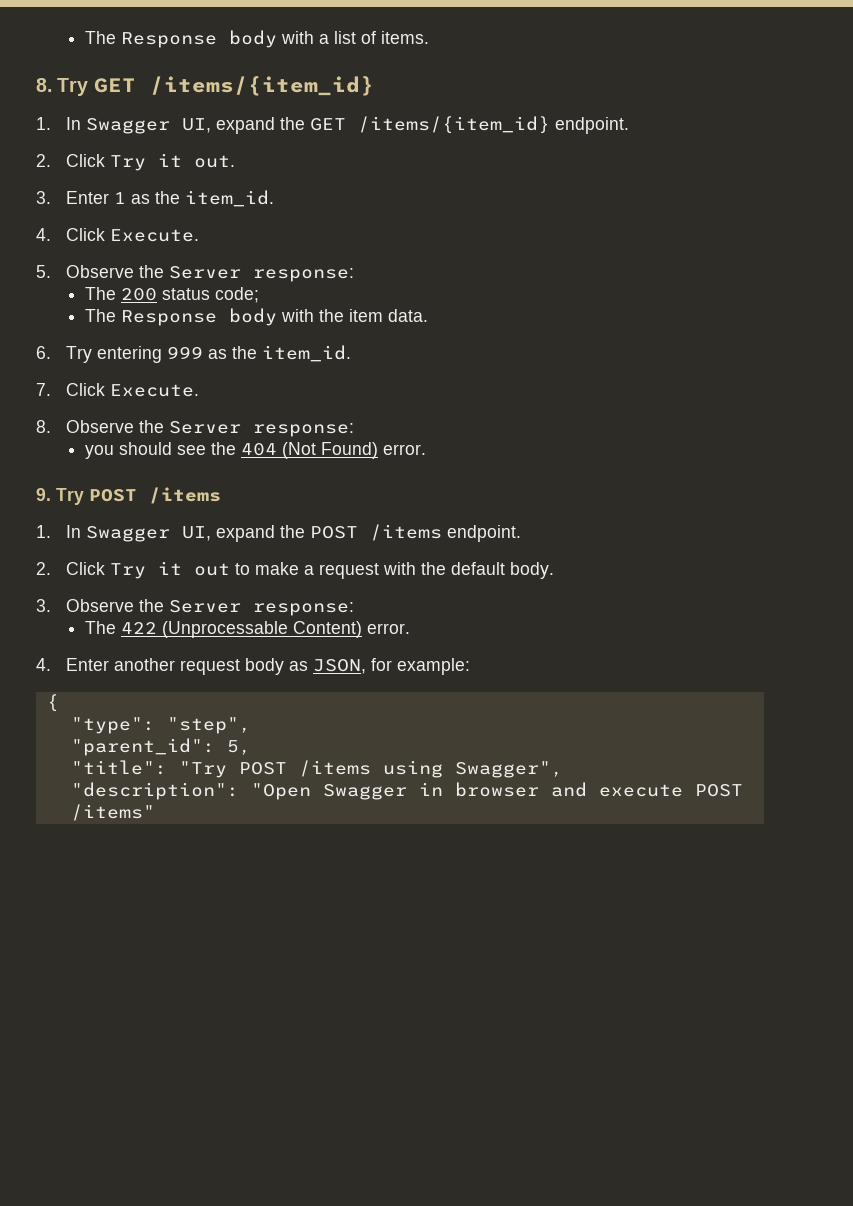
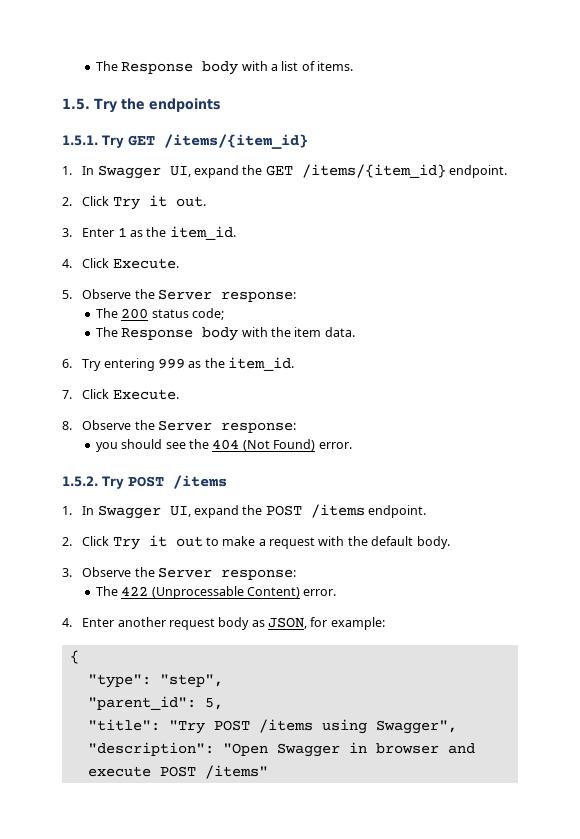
[36,78,52,92] 8. -> [62,98,221,113] [62,135,98,146] 1.5. Try the endpoints // 1.5.1.
[36,488,51,501] 9. -> [62,476,98,487] 1.5.2.

